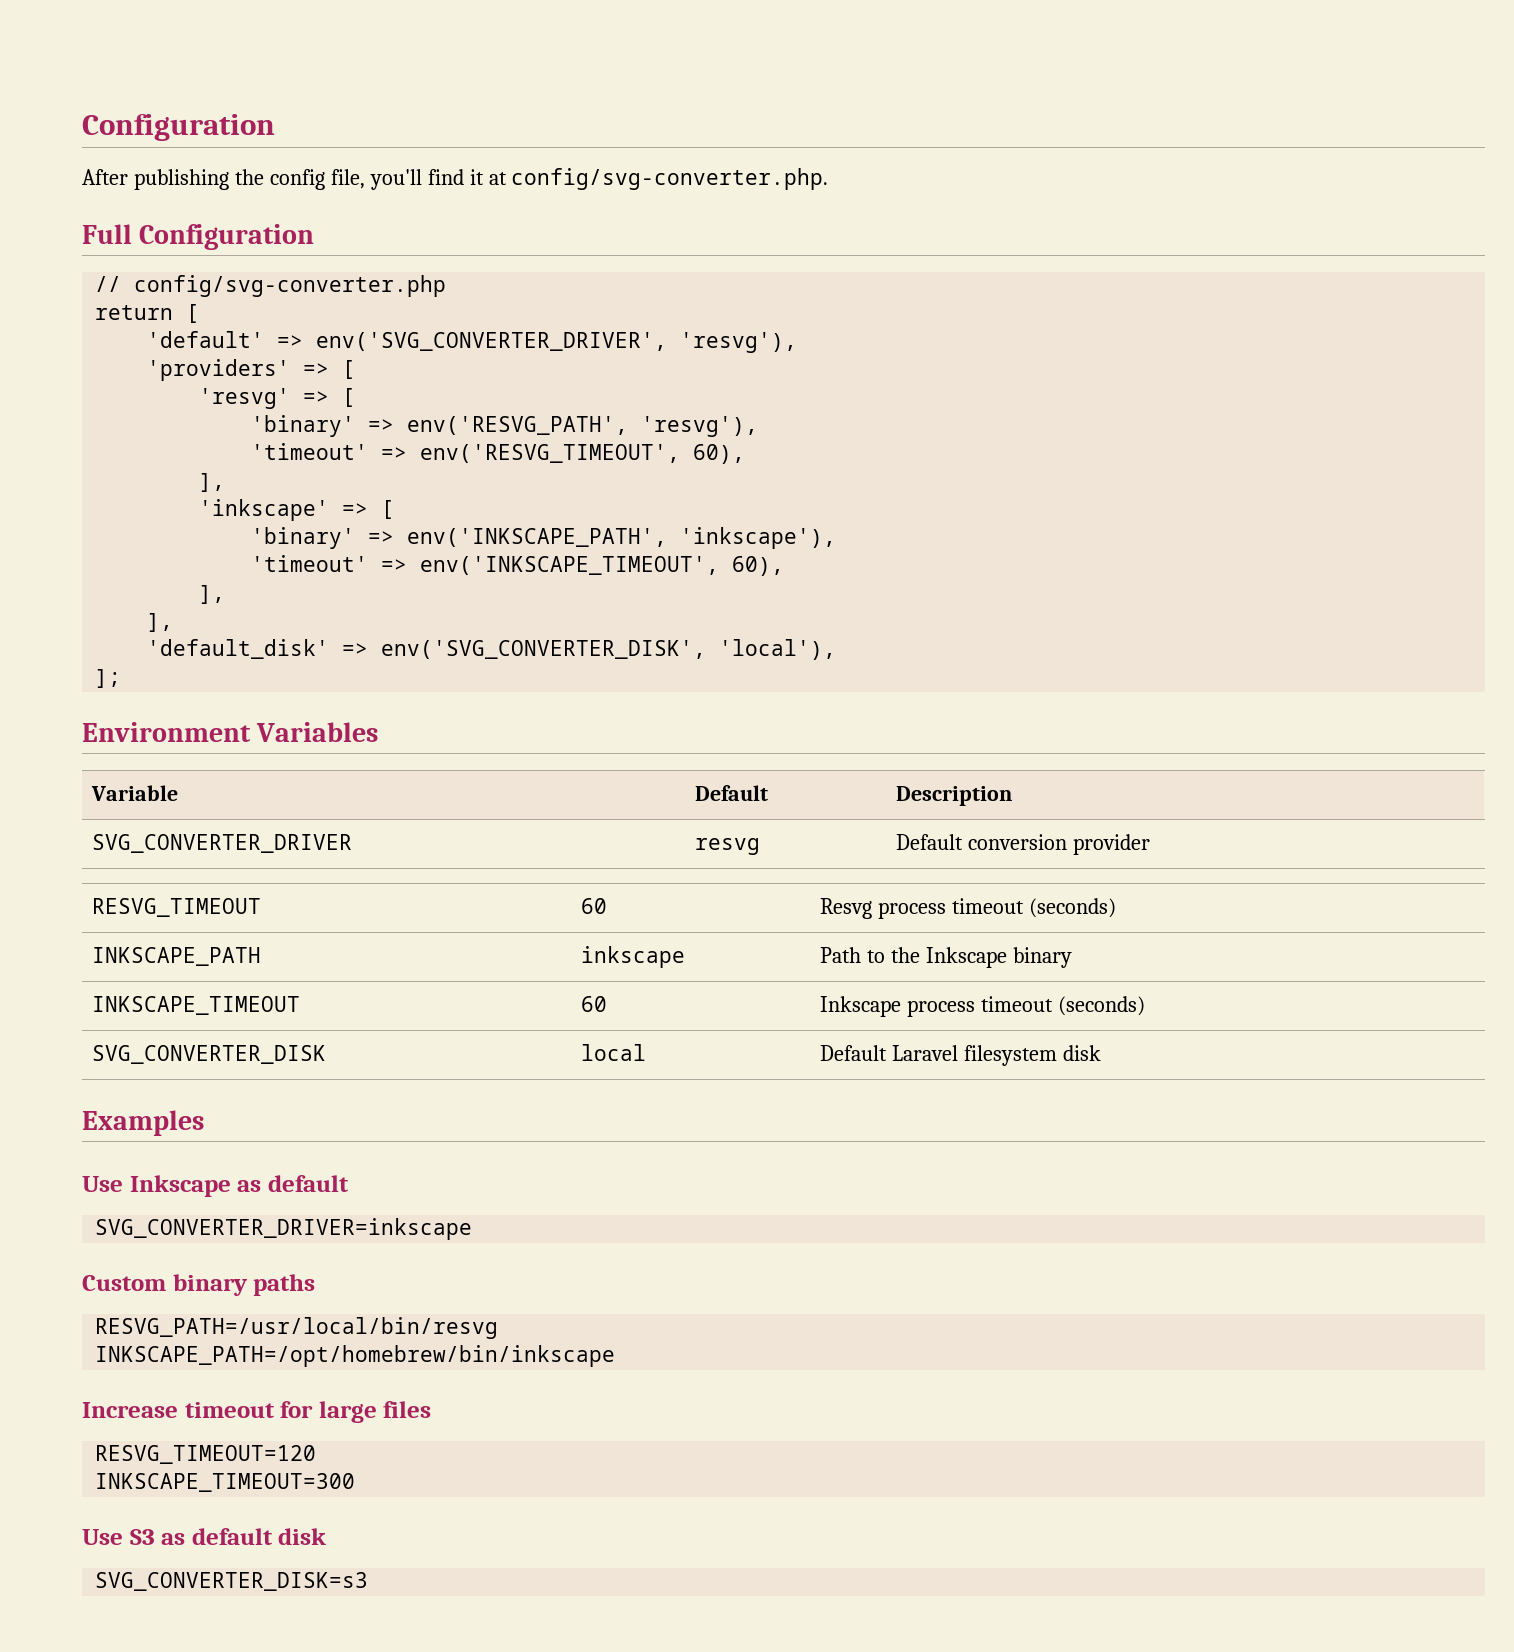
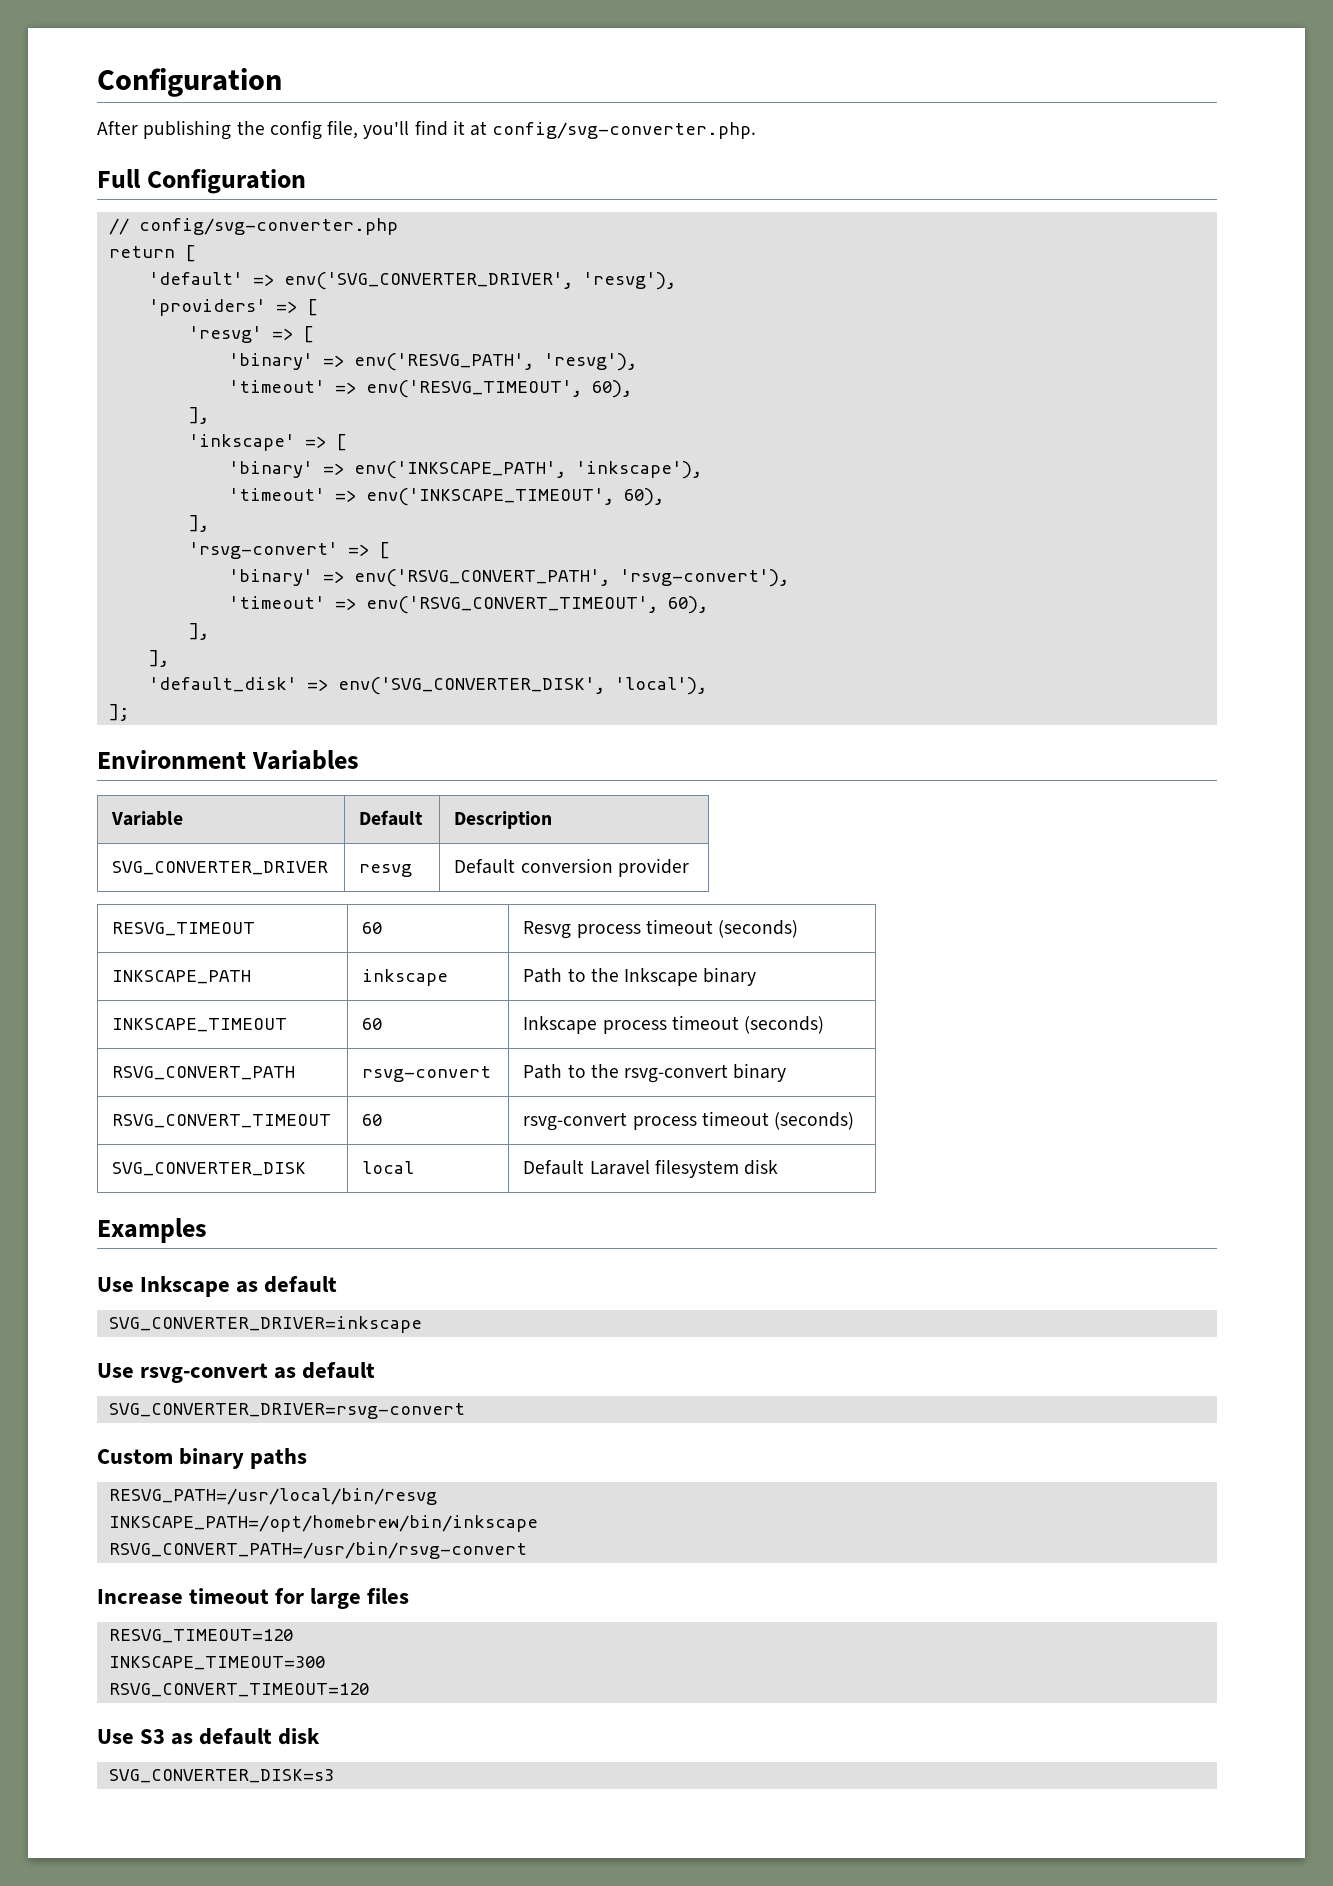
(226, 594) none -> [188,542,390,559] [228,569,789,587] [228,596,708,614] [188,623,209,640] // 'rsvg-convert' => [ // 'binary' => env('RSVG_CONVERT_PATH', 'rsvg-convert'), // 'timeout' => env('RSVG_CONVERT_TIMEOUT', 60), // ],
(1145, 1006) none -> [112,1066,296,1080] [362,1066,492,1082] [523,1063,787,1083] [112,1114,332,1128] [362,1114,383,1126] [523,1111,855,1131] // RSVG_CONVERT_PATH | rsvg-convert | Path to the rsvg-convert binary // RSVG_CONVERT_TIMEOUT | 60 | rsvg-convert process timeout (seconds)
(473, 1229) none -> [97,1362,376,1383] [108,1403,465,1419] // Use rsvg-convert as default // SVG_CONVERTER_DRIVER=rsvg-convert
(616, 1356) none -> [108,1542,527,1559] // RSVG_CONVERT_PATH=/usr/bin/rsvg-convert
(356, 1482) none -> [108,1683,369,1697] // RSVG_CONVERT_TIMEOUT=120

